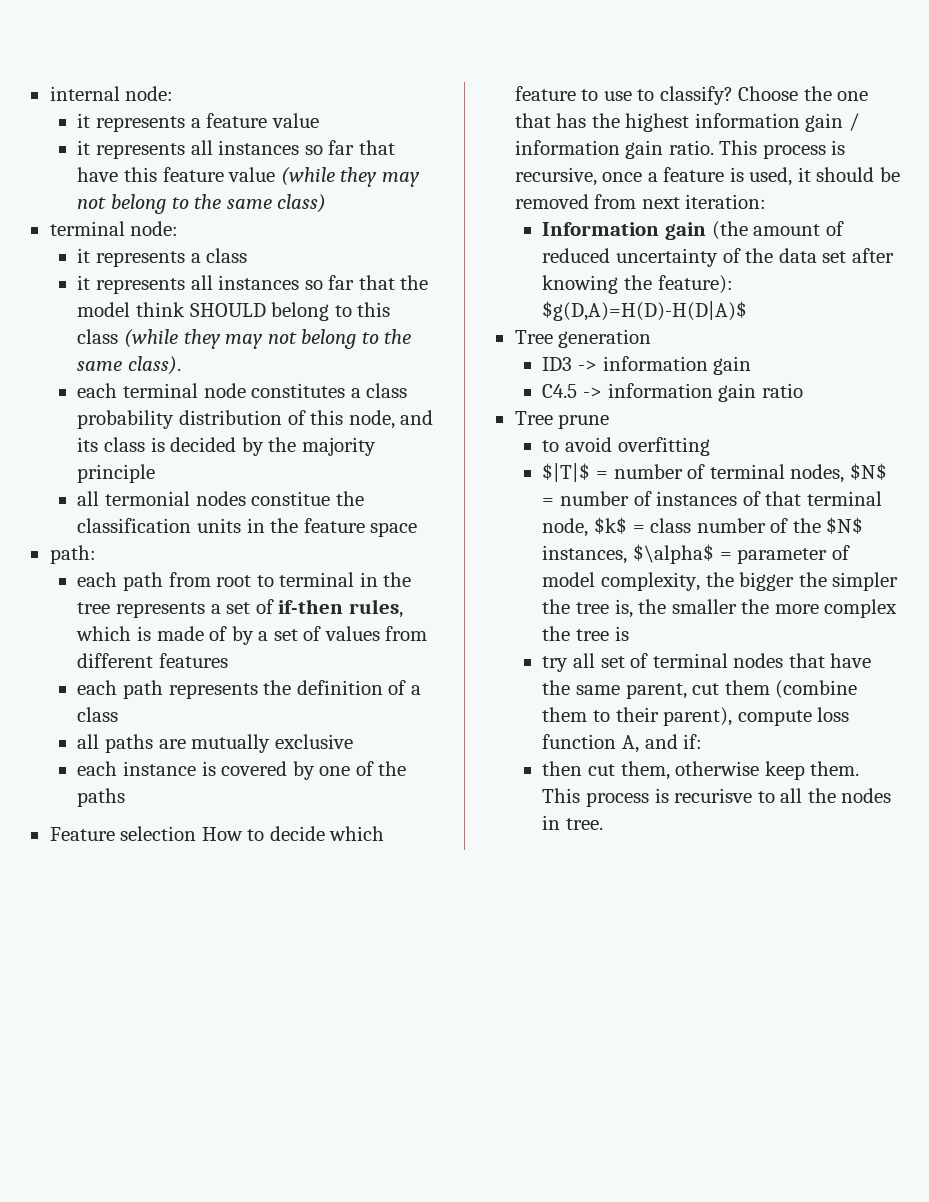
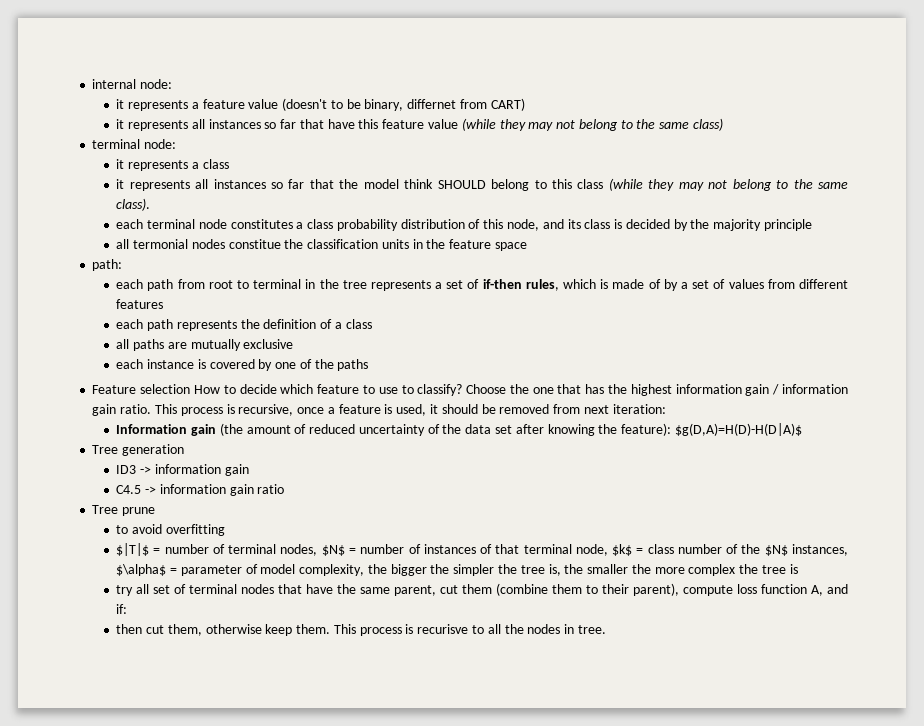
(319, 120) none -> [282,98,525,111] (doesn't to be binary, differnet from CART)

